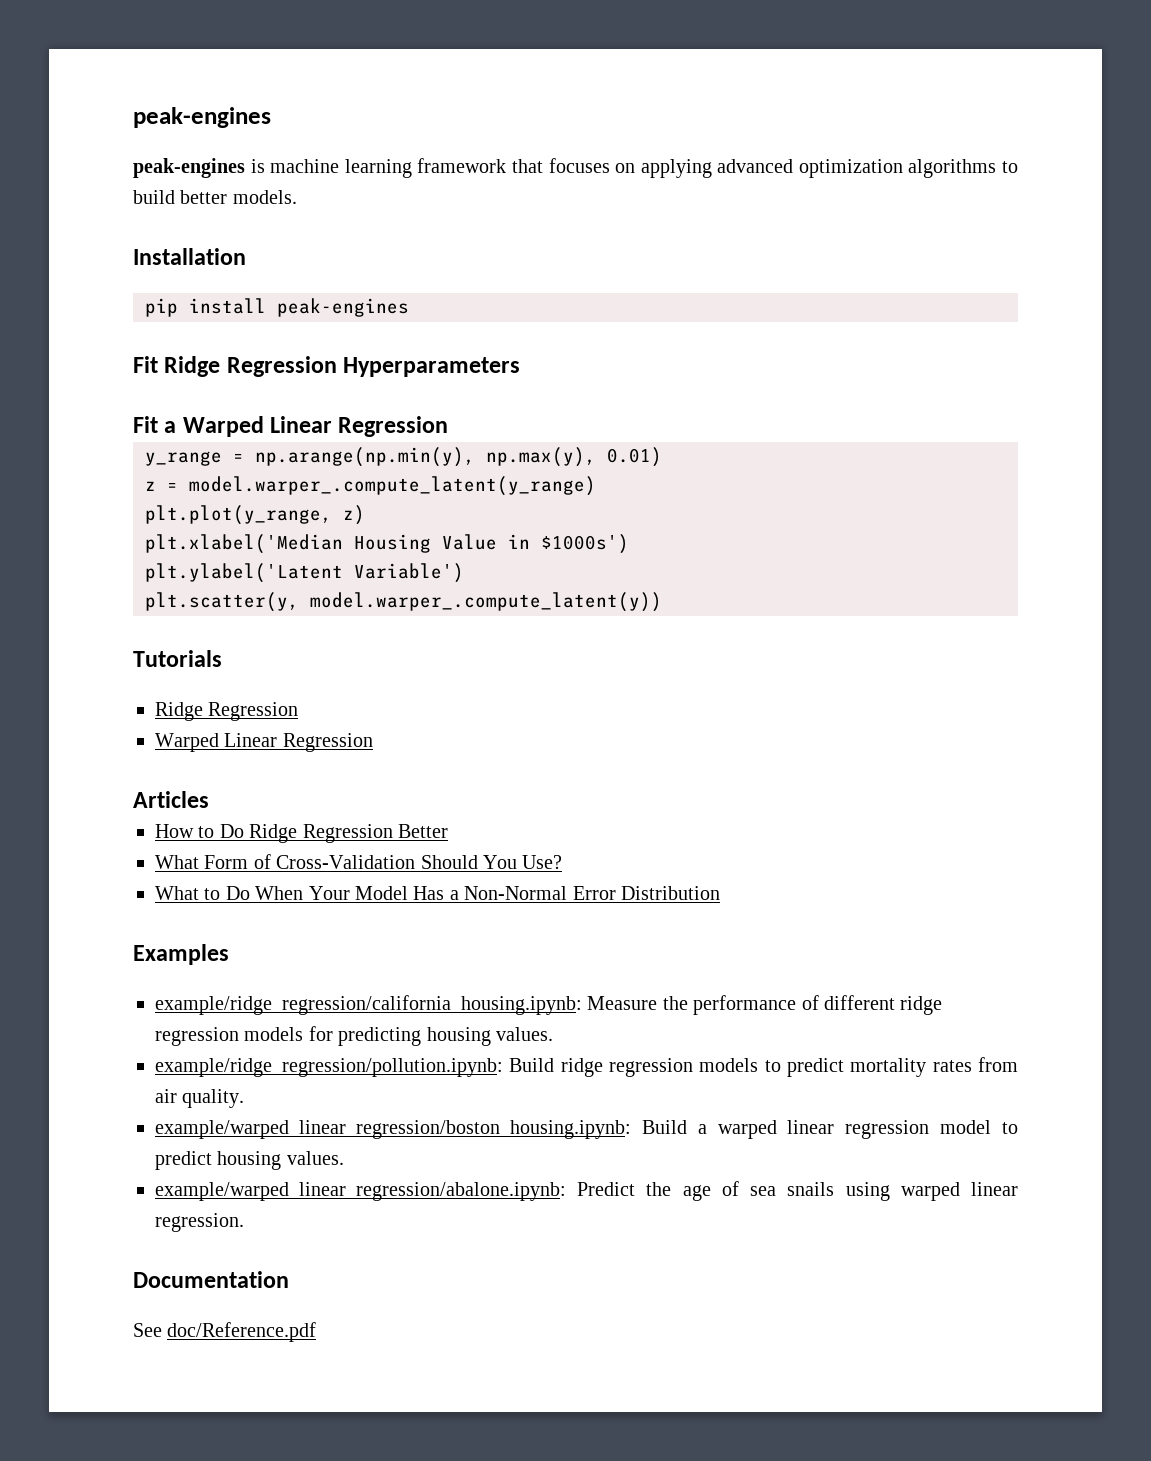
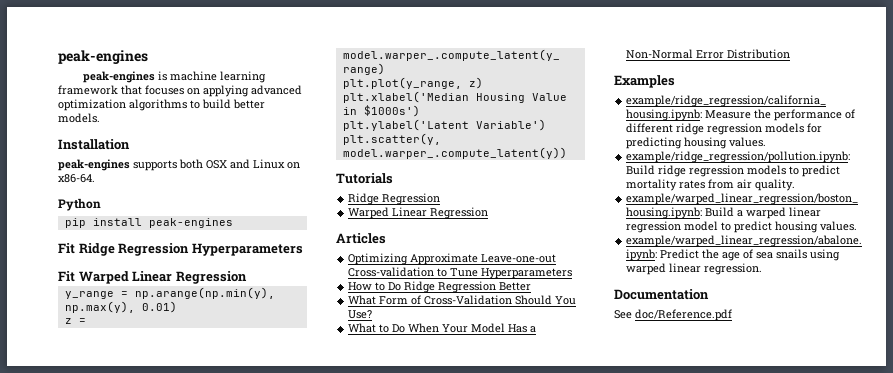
(246, 256) none -> [58,159,300,171] [58,174,95,183] [58,198,101,211] // peak-engines supports both OSX and Linux on x86-64. // Python
[164,421,177,433] a -> (75, 276) none
(209, 799) none -> [348,253,557,265] [348,267,573,279] // Optimizing Approximate Leave-one-out Cross-validation to Tune Hyperparameters

